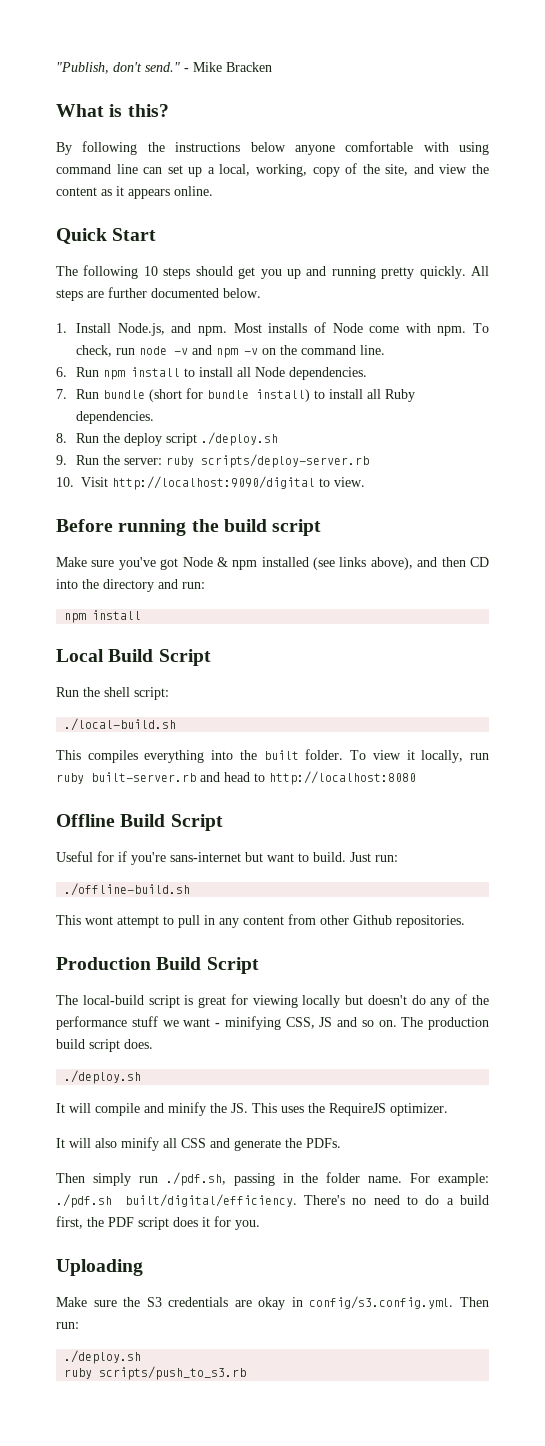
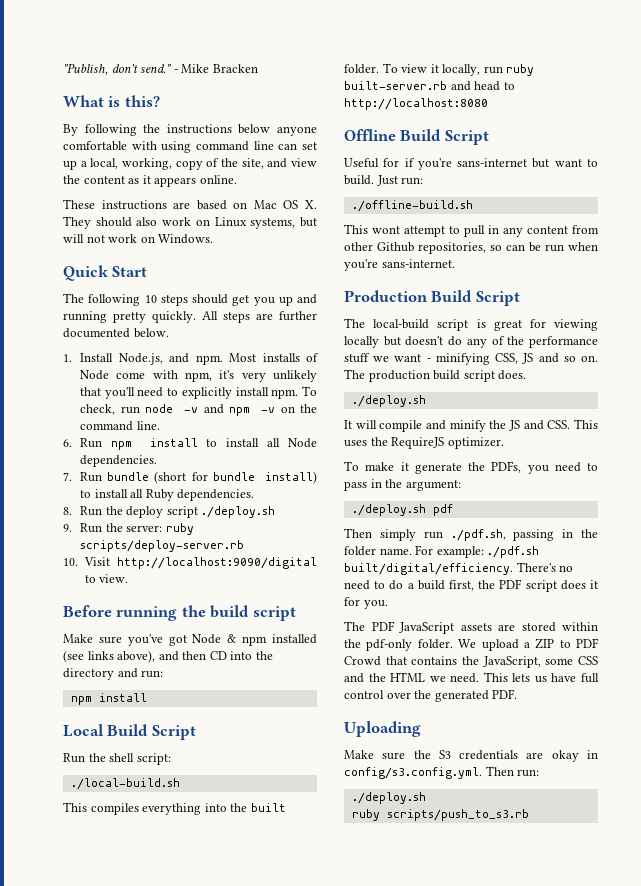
(213, 191) none -> [63,199,317,210] [63,216,318,229] [63,234,214,244] // These instructions are based on Mac OS X. They should also work on Linux systems, but will not work on Windows.
(431, 328) none -> [185,370,317,382] [80,387,269,399] npm, it's very unlikely that you'll need to explicitly install
[396,915,465,928] repositories. -> [418,242,598,254] [344,259,455,271] repositories, so can be run when you're sans-internet.
[231,1103,248,1113] JS. -> [509,420,571,431] JS and CSS.
[56,1137,341,1151] It will also minify all CSS and generate the PDFs. -> [344,461,598,474] [344,479,461,491] [351,504,453,516] To make it generate the PDFs, you need to pass in the argument: // ./deploy.sh pdf
(260, 1225) none -> [344,621,598,634] [344,638,599,651] [344,656,598,668] [344,672,599,683] [344,689,518,702] // The PDF JavaScript assets are stored within the pdf-only folder. We upload a ZIP to PDF Crowd that contains the JavaScript, some CSS and the HTML we need. This lets us have full control over the generated PDF.

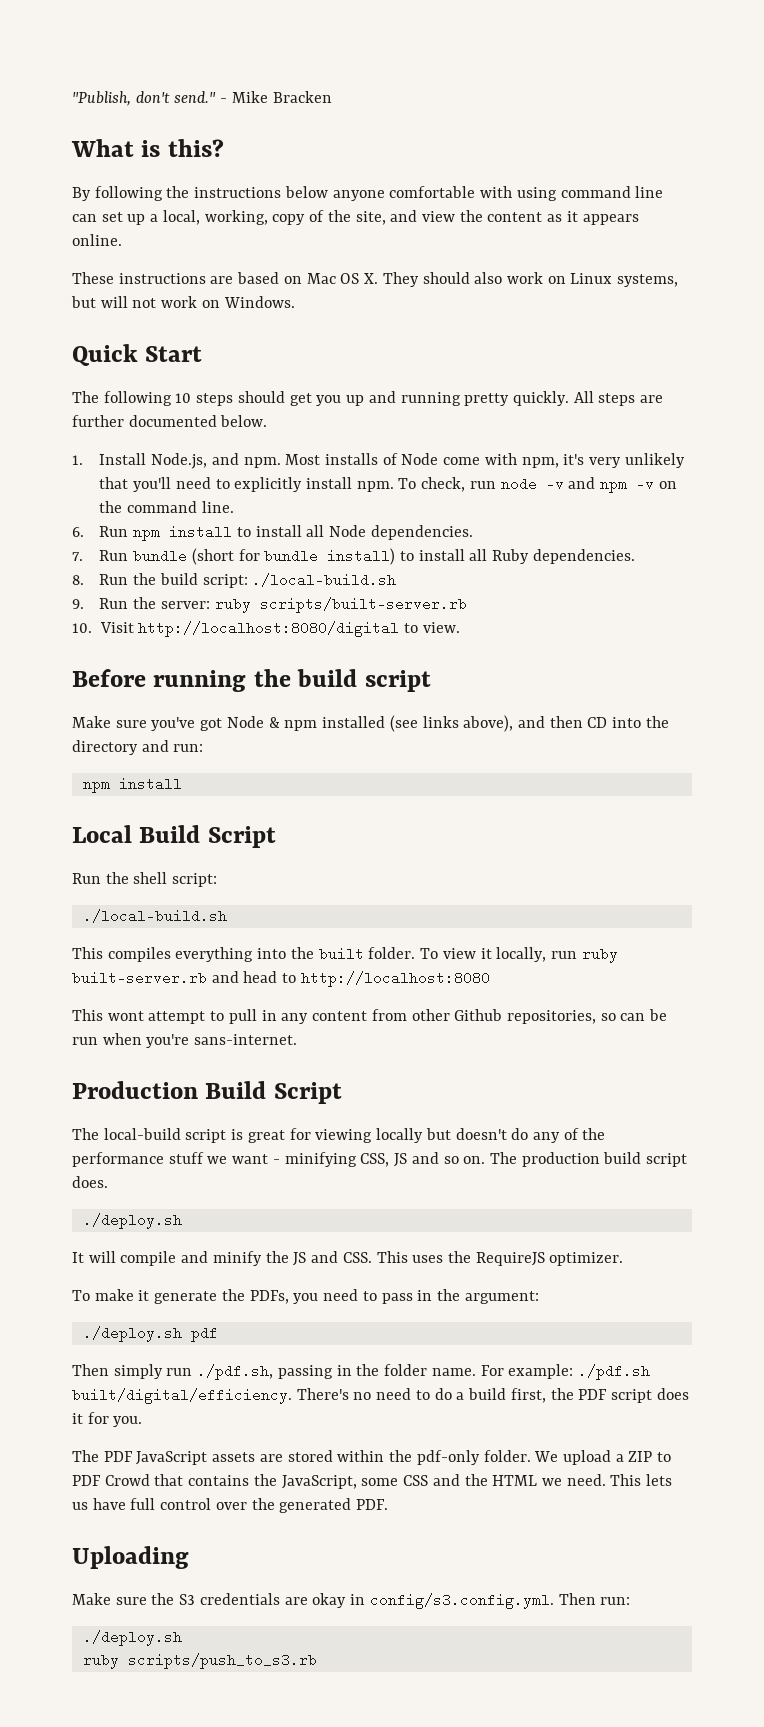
[126,506,276,518] deploy script ./deploy.sh -> [159,573,397,588] build script: ./local-build.sh
[80,540,245,552] scripts/deploy-server.rb -> [259,597,467,613] scripts/built-server.rb
[117,557,317,569] http://localhost:9090/digital -> [138,621,400,637] http://localhost:8080/digital
[344,129,489,145] [344,158,598,170] [344,175,424,186] [351,200,473,212] // Offline Build Script // Useful for if you're sans-internet but want to build. Just run: // ./offline-build.sh -> (490, 979) none

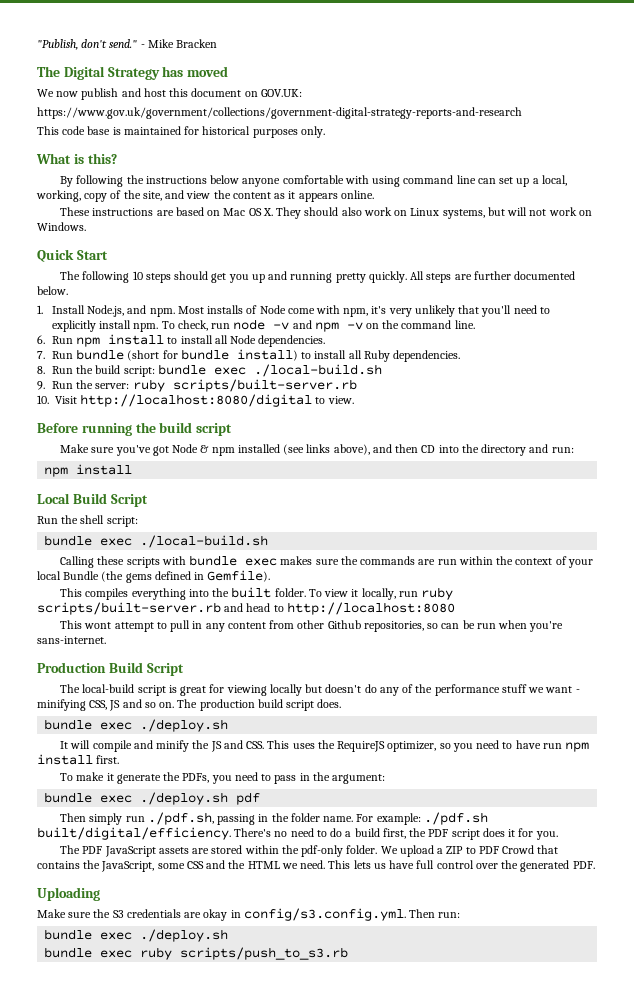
(332, 97) none -> [37,66,229,80] [37,88,302,100] [37,107,522,119] [37,126,325,138] // The Digital Strategy has moved // We now publish and host this document on GOV.UK: // https://www.gov.uk/government/collections/government-digital-strategy-reports-and-research // This code base is maintained for historical purposes only.
(248, 581) none -> [157,364,246,375] bundle exec
[82,909,227,923] ./local-build.sh -> [44,535,269,548] [60,555,593,568] [37,570,271,583] bundle exec ./local-build.sh // Calling these scripts with bundle exec makes sure the commands are run within the context of your local Bundle (the gems defined in Gemfile).
[72,971,207,985] built-server.rb -> [37,602,221,615] scripts/built-server.rb
(108, 1182) none -> [44,719,133,730] bundle exec
[549,1252,624,1266] optimizer. -> [387,740,590,752] [37,754,120,765] optimizer, so you need to have run npm install first.
(539, 1297) none -> [44,792,133,803] bundle exec
[82,1630,182,1646] ./deploy.sh // -> [44,929,229,942] [44,947,133,958] bundle exec ./deploy.sh // bundle exec

